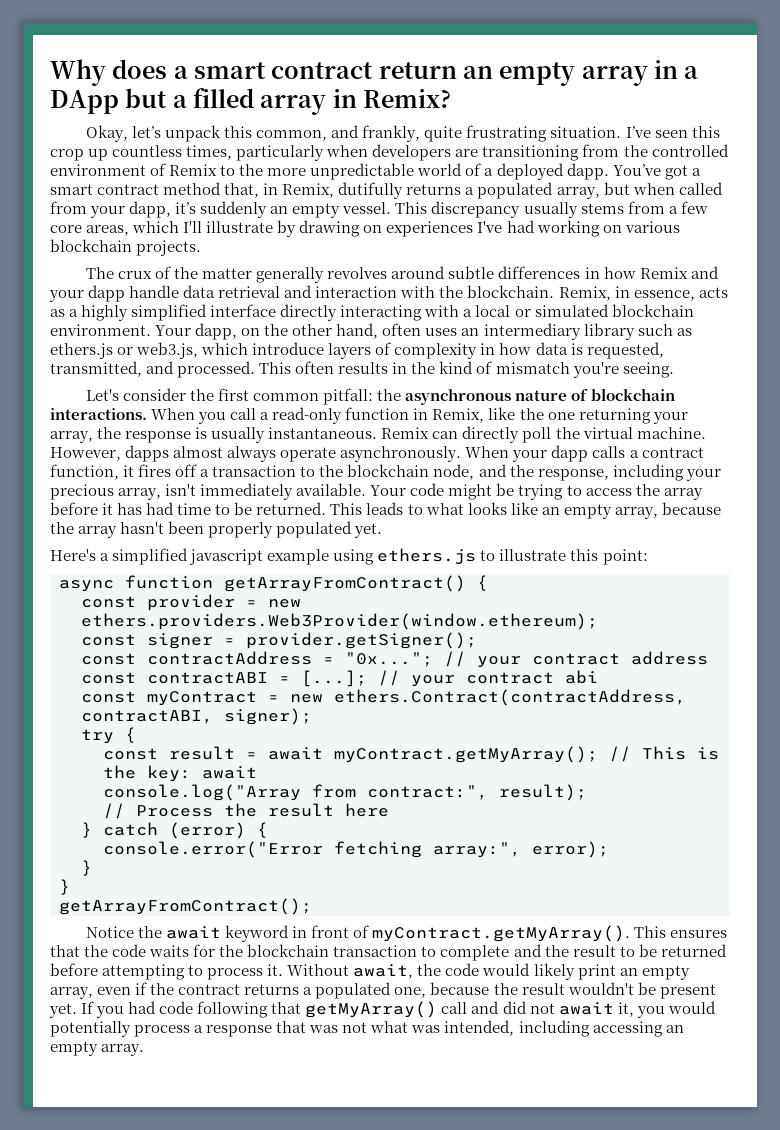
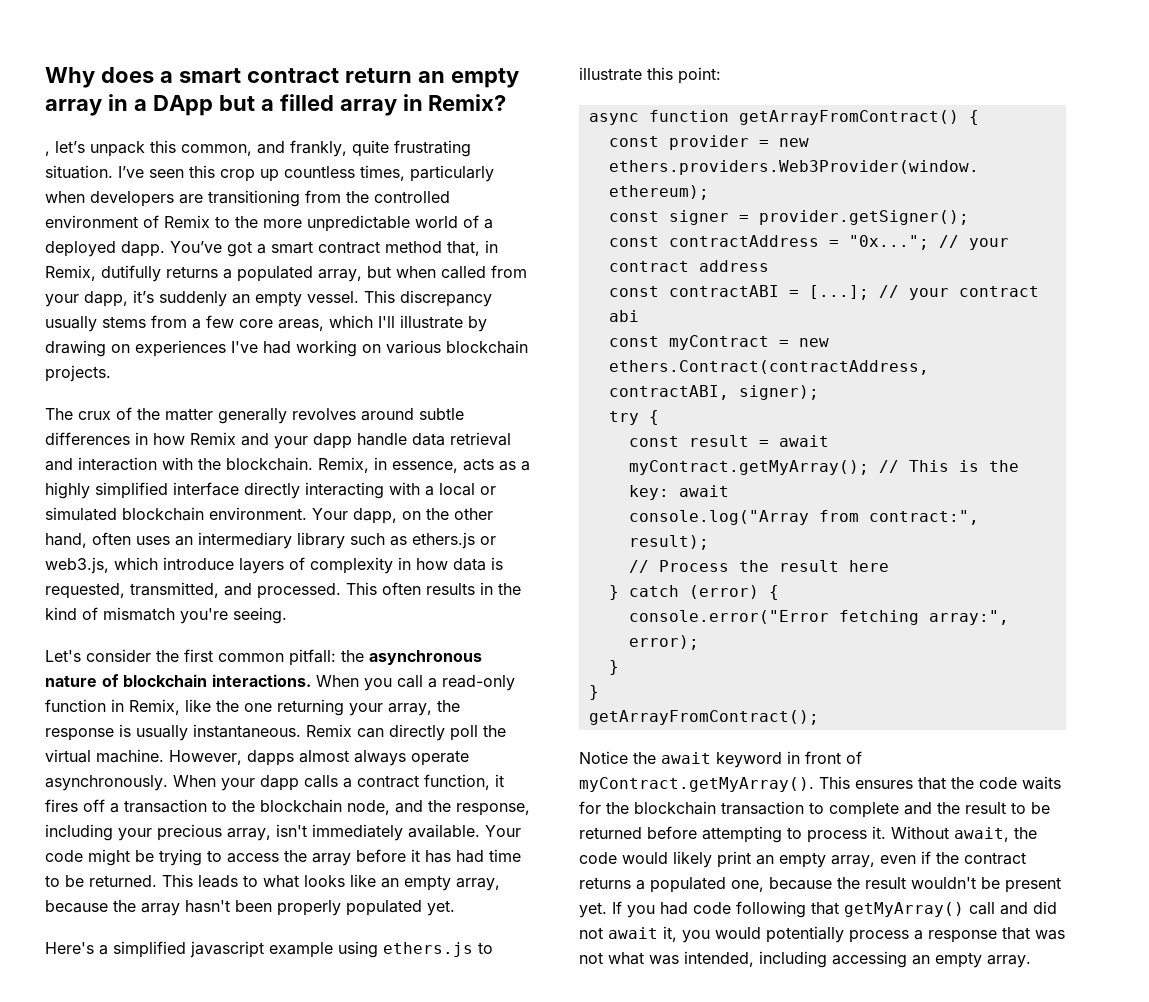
[86,125,129,142] Okay, -> [45,151,50,156] ,

